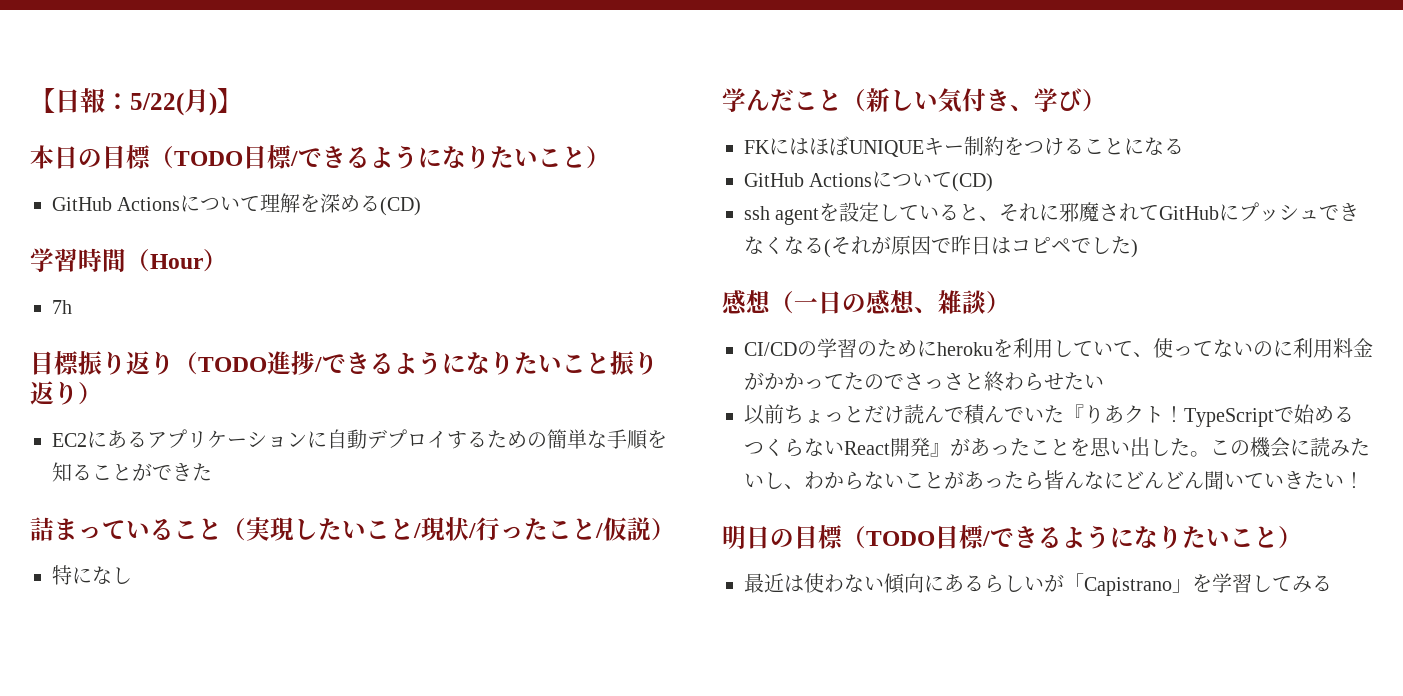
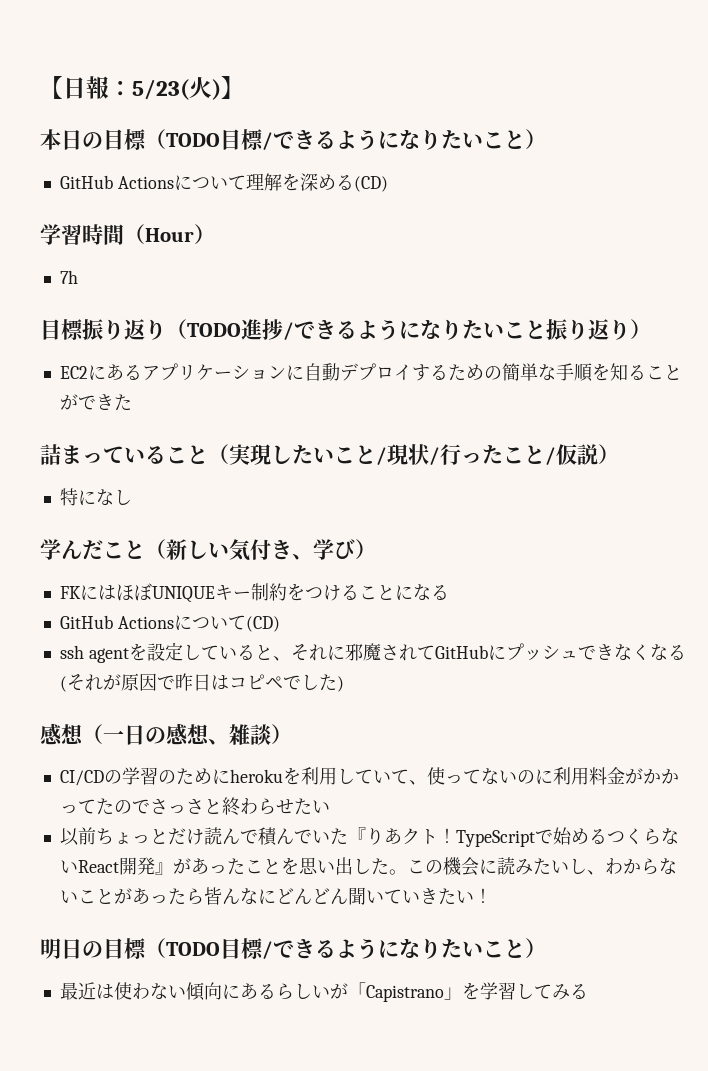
[130,88,209,116] 5/22(月 -> [132,77,212,100] 5/23(火

